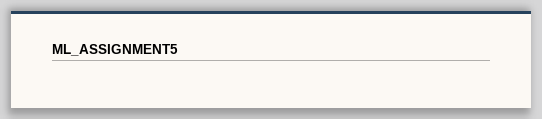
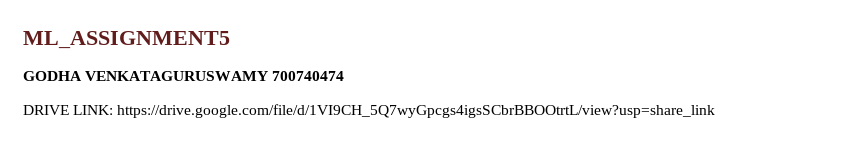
(178, 50) none -> [23,71,345,81] [23,104,716,118] // GODHA VENKATAGURUSWAMY 700740474 // DRIVE LINK: https://drive.google.com/file/d/1VI9CH_5Q7wyGpcgs4igsSCbrBBOOtrtL/view?usp=share_link

